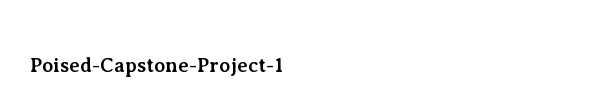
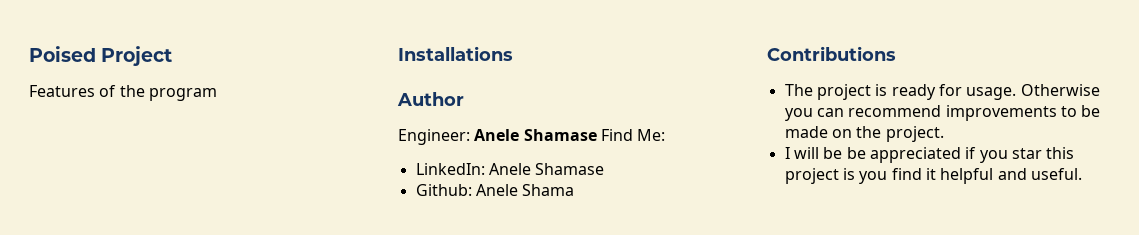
[30,57,283,77] Poised-Capstone-Project-1 -> [29,46,173,66] [29,85,217,101] [398,46,513,61] [397,92,464,106] [398,129,666,145] [415,163,605,175] [415,184,575,196] [767,46,896,61] [784,84,1100,100] [784,105,1101,121] [784,126,944,142] [784,147,1075,163] [784,168,1082,184] Poised Project // Features of the program // Installations // Author // Engineer: Anele Shamase Find Me: // LinkedIn: Anele Shamase // Github: Anele Shama // Contributions // The project is ready for usage. Otherwise you can recommend improvements to be made on the project. // I will be be appreciated if you star this project is you find it helpful and useful.

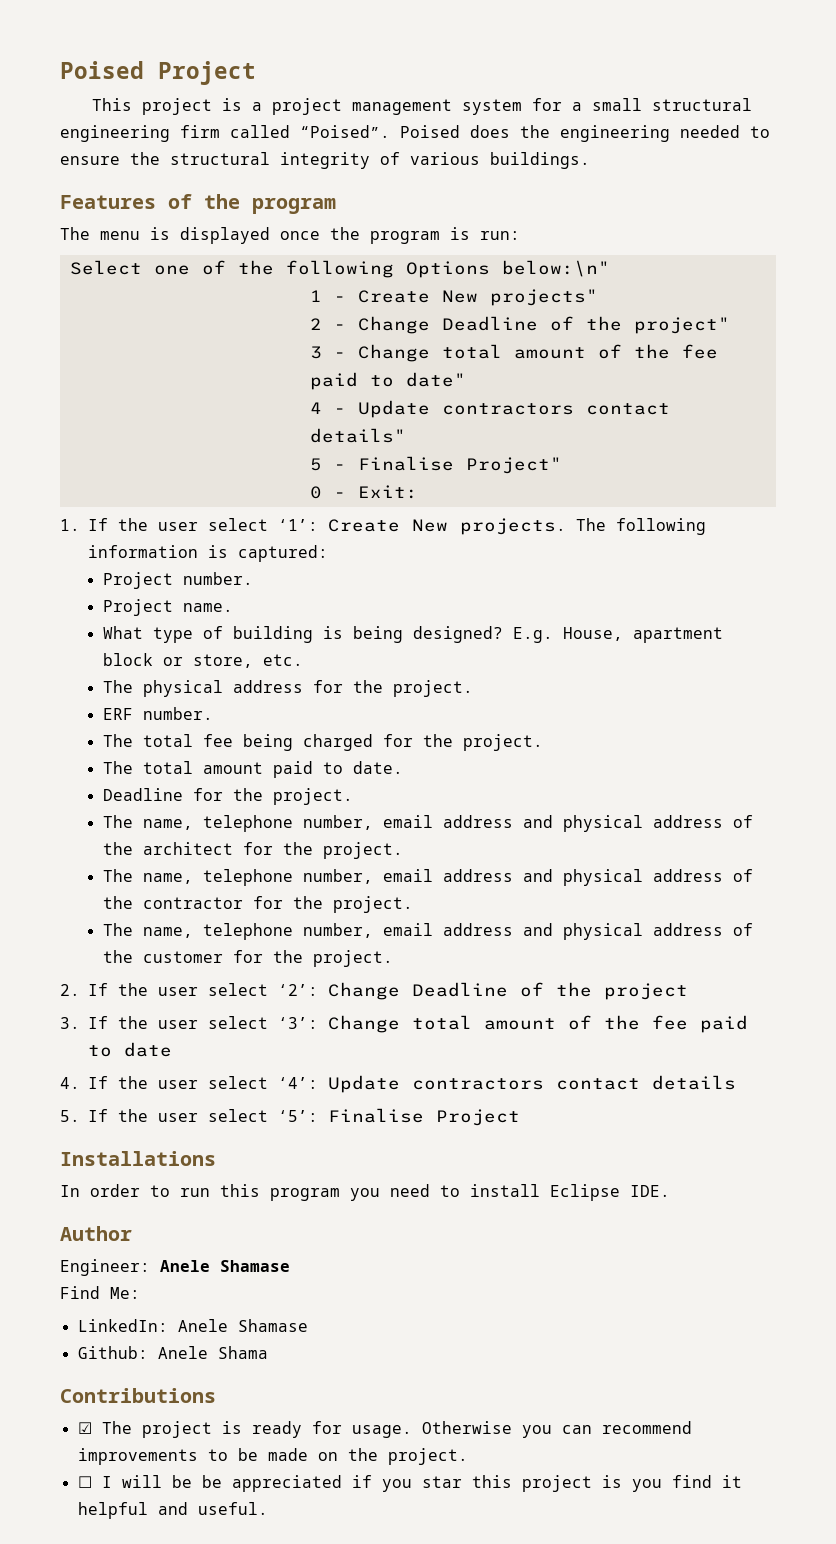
[29,85,217,101] [398,46,513,61] Features of the program // Installations -> [91,98,752,115] [60,125,770,142] [60,152,590,169] [60,194,336,214] [60,227,520,244] [69,260,610,278] [309,289,598,306] [309,316,730,334] [309,344,718,362] [309,372,466,390] [309,400,670,418] [309,428,406,443] [309,456,562,474] [309,485,418,499] [60,518,706,535] [88,545,328,562] [102,572,253,589] [102,599,233,616] [102,626,723,643] [102,653,303,668] [102,680,473,697] [102,707,213,720] [102,734,543,751] [102,761,403,778] [102,788,353,805] [102,815,753,832] [102,842,403,859] [102,869,753,886] [102,896,413,913] [102,923,753,940] [102,950,393,967] [60,982,688,1000] [60,1015,748,1033] [88,1042,172,1057] [60,1075,736,1093] [60,1108,520,1126] [60,1151,216,1166] [60,1184,670,1201] This project is a project management system for a small structural engineering firm called “Poised”. Poised does the engineering needed to ensure the structural integrity of various buildings. // Features of the program // The menu is displayed once the program is run: // Select one of the following Options below:\n" // 1 - Create New projects" // 2 - Change Deadline of the project" // 3 - Change total amount of the fee paid to date" // 4 - Update contractors contact details" // 5 - Finalise Project" // 0 - Exit: // 1. If the user select ‘1’: Create New projects. The following information is captured: // Project number. // Project name. // What type of building is being designed? E.g. House, apartment block or store, etc. // The physical address for the project. // ERF number. // The total fee being charged for the project. // The total amount paid to date. // Deadline for the project. // The name, telephone number, email address and physical address of the architect for the project. // The name, telephone number, email address and physical address of the contractor for the project. // The name, telephone number, email address and physical address of the customer for the project. // 2. If the user select ‘2’: Change Deadline of the project // 3. If the user select ‘3’: Change total amount of the fee paid to date // 4. If the user select ‘4’: Update contractors contact details // 5. If the user select ‘5’: Finalise Project // Installations // In order to run this program you need to install Eclipse IDE.
(597, 135) none -> (290, 1266) //
(896, 53) none -> [77,1422,92,1434] ☑
(944, 134) none -> [77,1476,92,1488] ☐

